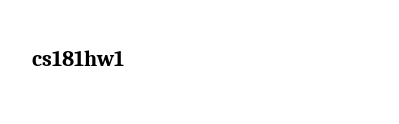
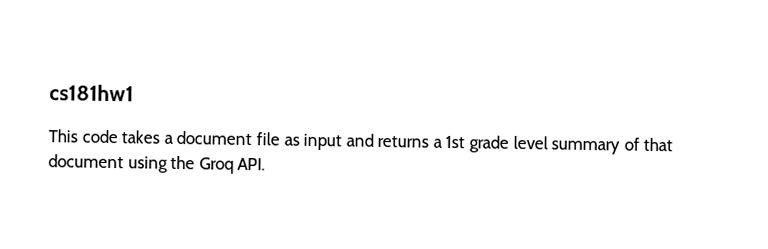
(124, 58) none -> [48,129,674,155] [48,154,266,174] // This code takes a document file as input and returns a 1st grade level summary of that document using the Groq API.

